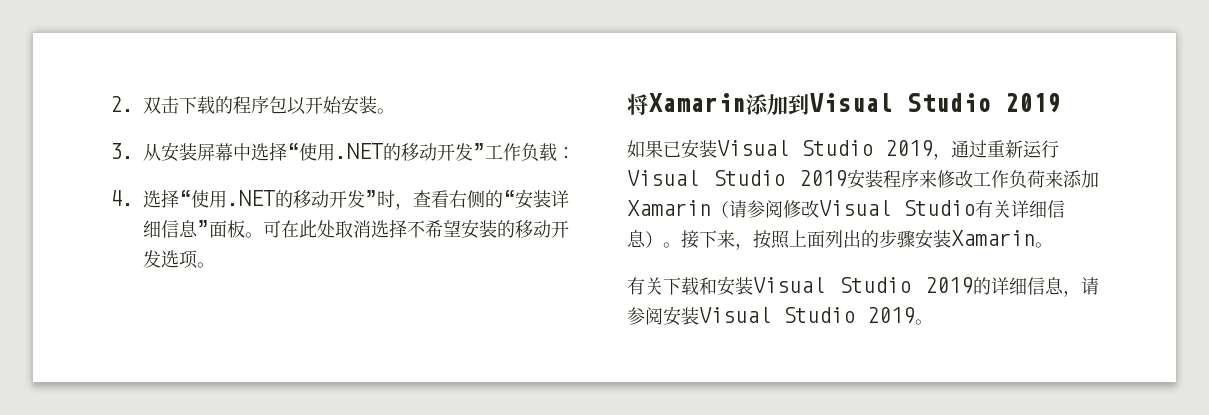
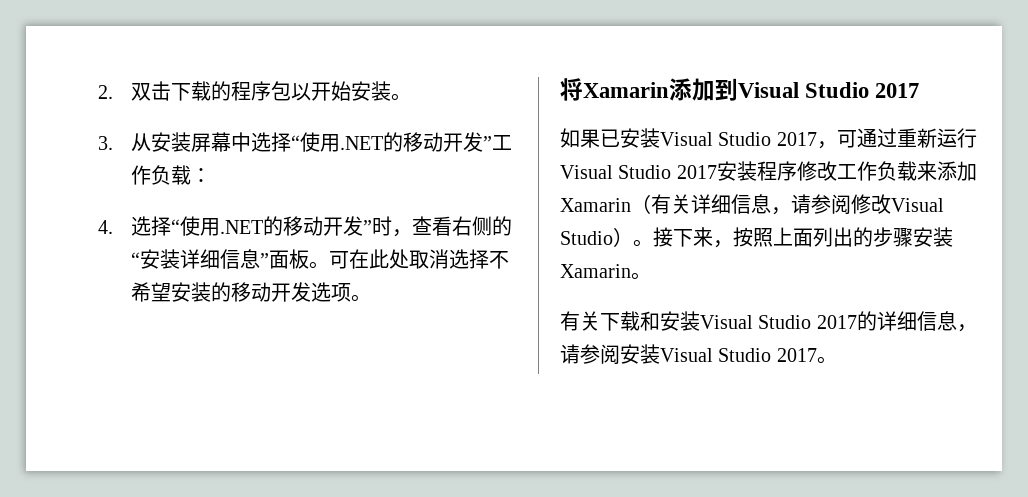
[1005,93,1061,113] 2019 -> [875,83,920,98] 2017
[885,140,951,160] 2019， -> [776,130,857,149] 2017，可
[799,170,847,187] 2019 -> [676,165,717,179] 2017
[919,170,937,188] 来 -> (797, 171) none
[1027,170,1045,188] 荷 -> [896,161,917,181] 载
(729, 209) none -> [651,194,791,215] 有关详细信息，
[975,200,1065,218] [627,230,646,248] 有关详细信息 -> (613, 238) none
[925,277,973,294] 2019 -> [816,315,857,329] 2017
[867,307,915,324] 2019 -> [776,348,817,362] 2017

